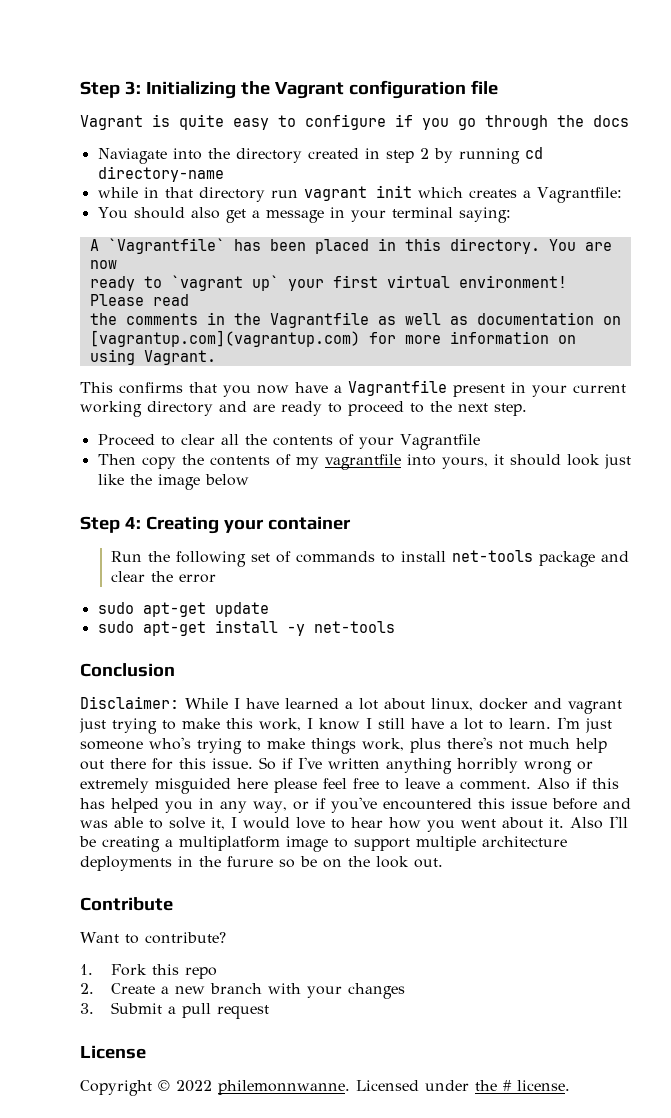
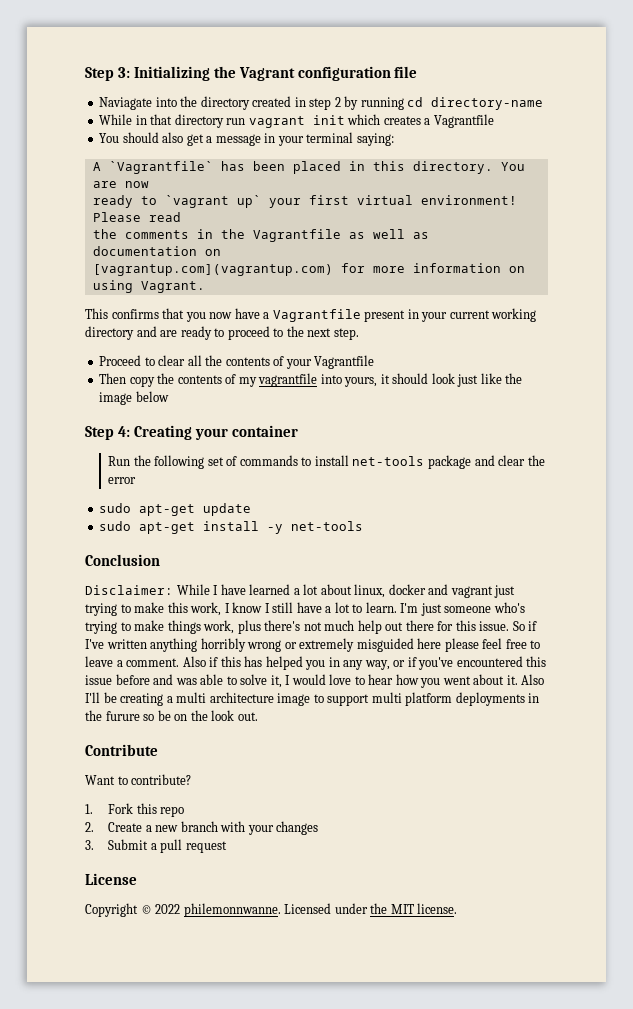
[80,114,629,130] // Vagrant is quite easy to configure if you go through the docs -> (418, 72) none
[97,187,138,198] while -> [99,114,133,125] While
[536,187,622,203] Vagrantfile: -> [433,114,494,128] Vagrantfile
[179,836,280,851] multiplatform -> [176,692,274,703] multi architecture
[416,836,567,851] multiple architecture -> [371,692,453,706] multi platform
[503,1080,512,1091] # -> [390,904,414,914] MIT

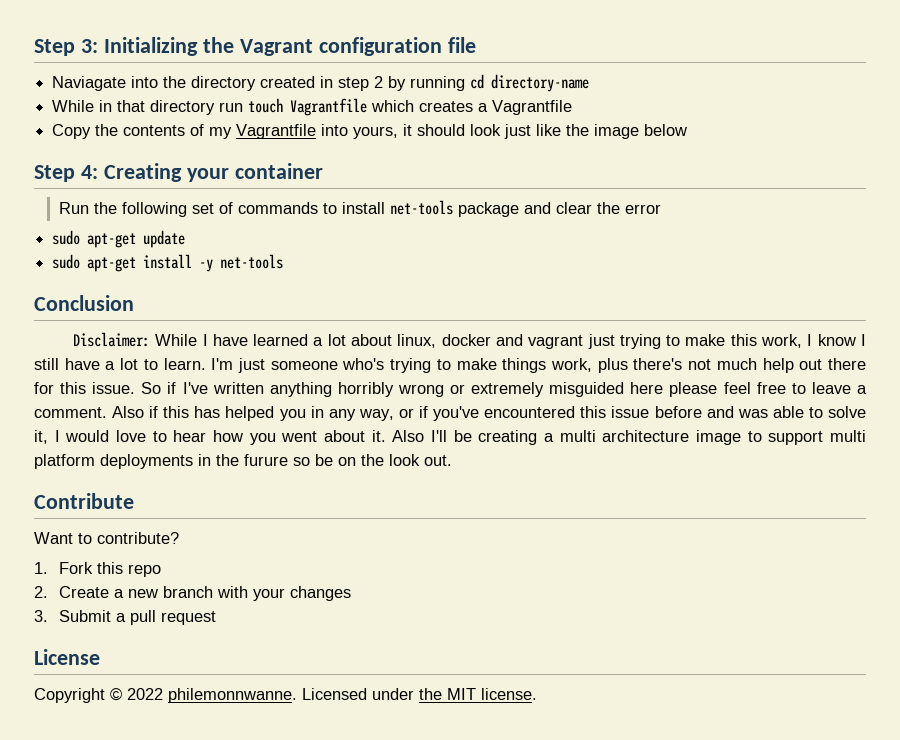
[248,115,345,128] vagrant init -> [248,98,368,116] touch Vagrantfile
[99,132,394,146] [92,161,525,174] [92,181,149,188] [92,195,517,208] [92,212,181,222] [92,229,429,242] [92,246,221,256] [92,263,525,276] [92,280,205,293] [85,308,537,322] [85,326,359,340] [99,355,375,369] [99,373,155,387] You should also get a message in your terminal saying: // A `Vagrantfile` has been placed in this directory. You are now // ready to `vagrant up` your first virtual environment! Please read // the comments in the Vagrantfile as well as documentation on // [vagrantup.com](vagrantup.com) for more information on using Vagrant. // This confirms that you now have a Vagrantfile present in your current working directory and are ready to proceed to the next step. // Proceed to clear all the contents of your Vagrantfile // Then copy -> [52,124,92,139] Copy
[258,373,318,387] vagrantfile -> [236,124,317,139] Vagrantfile

